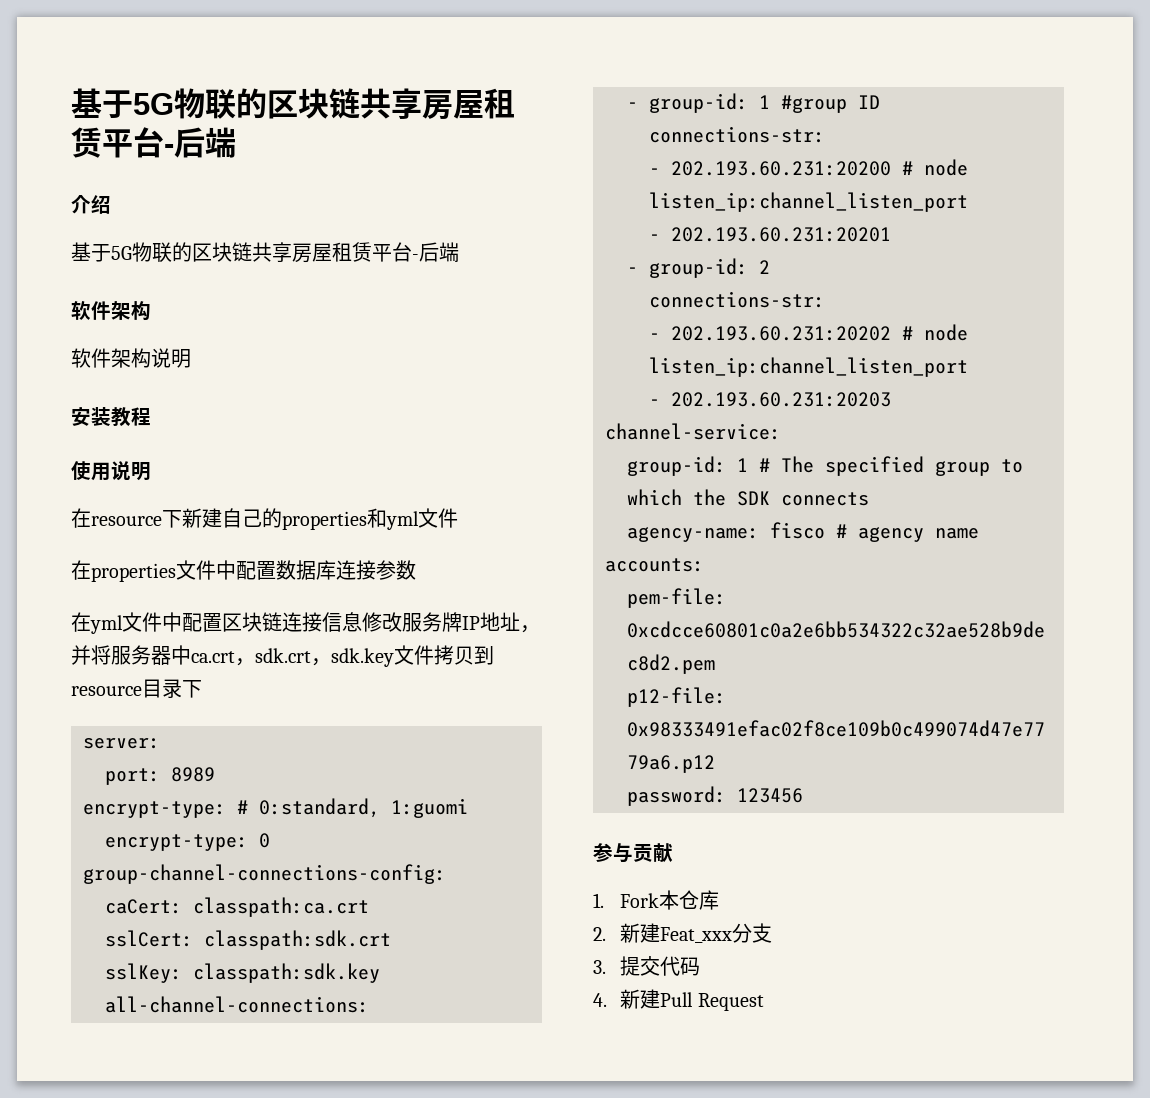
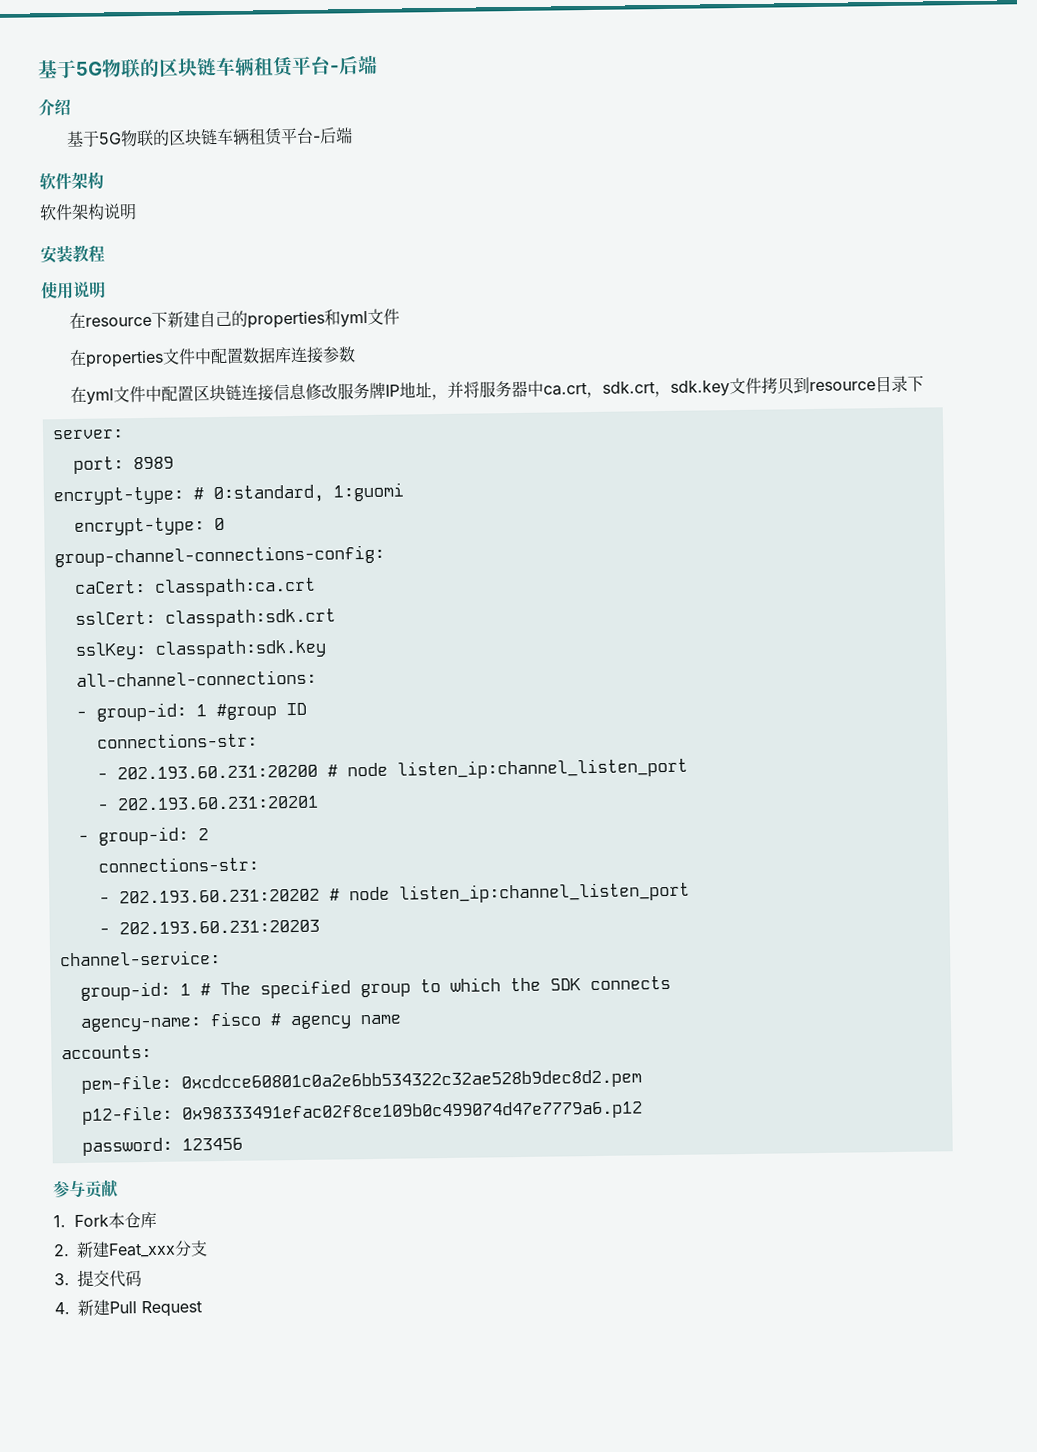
[71,88,484,119] 基于5G物联的区块链共享房屋 -> [38,57,255,79] 基于5G物联的区块链车辆
[252,242,332,263] 共享房屋 -> [215,128,250,146] 车辆

